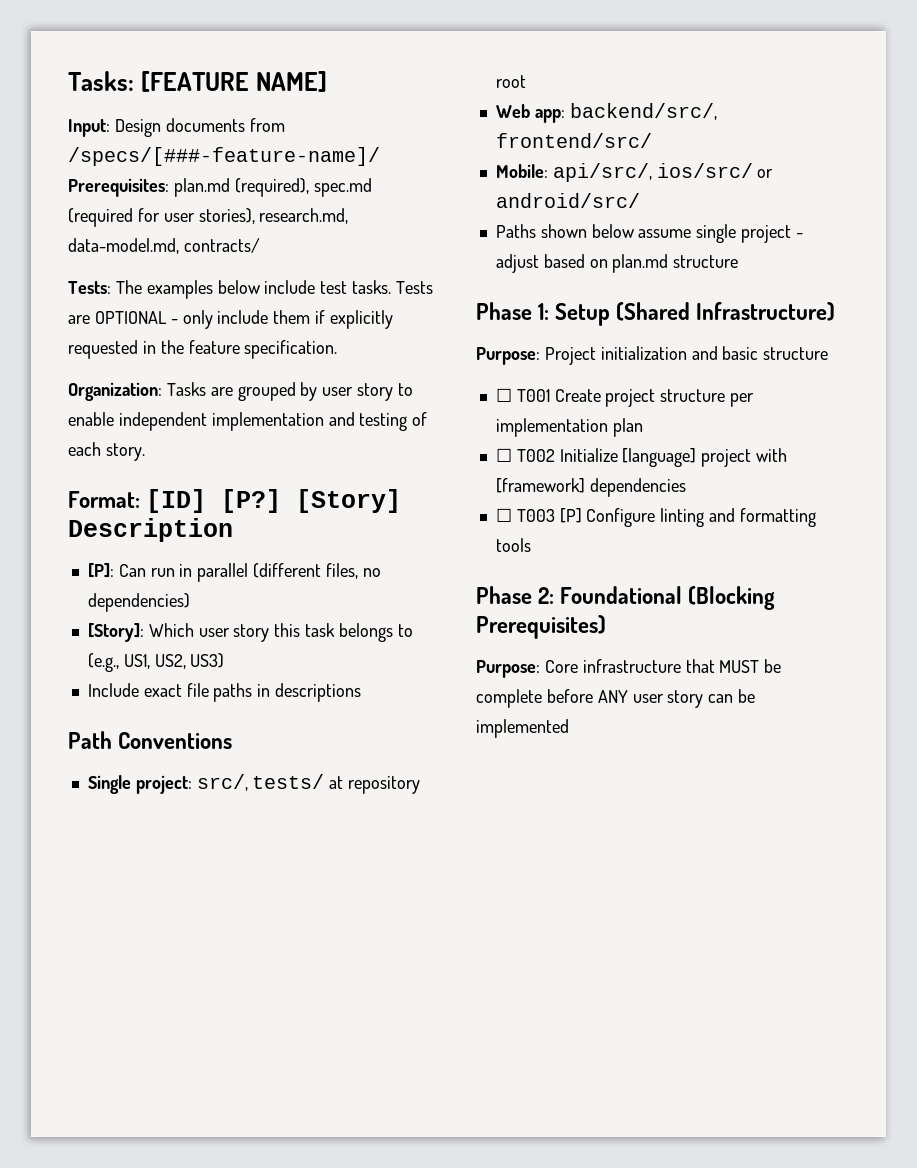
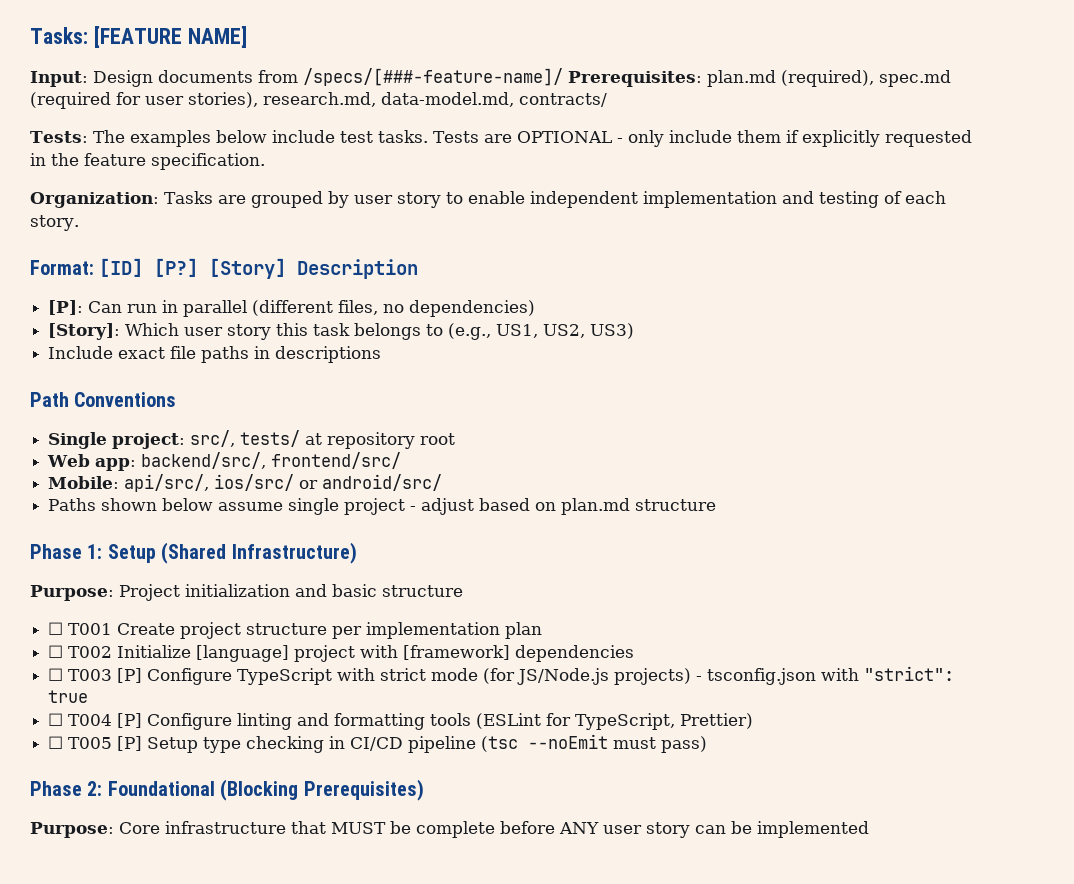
[660,508,816,527] [495,538,531,552] linting and formatting tools -> [237,666,955,685] [48,690,89,703] [48,713,754,730] [48,734,708,753] TypeScript with strict mode (for JS/Node.js projects) - tsconfig.json with "strict": true // ☐ T004 [P] Configure linting and formatting tools (ESLint for TypeScript, Prettier) // ☐ T005 [P] Setup type checking in CI/CD pipeline (tsc --noEmit must pass)

